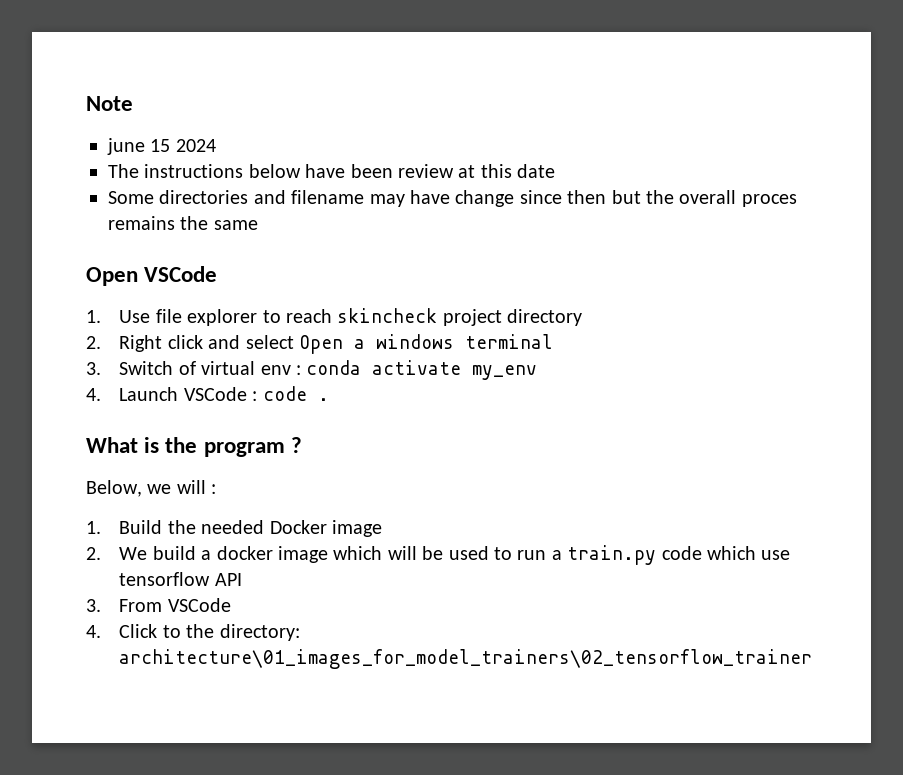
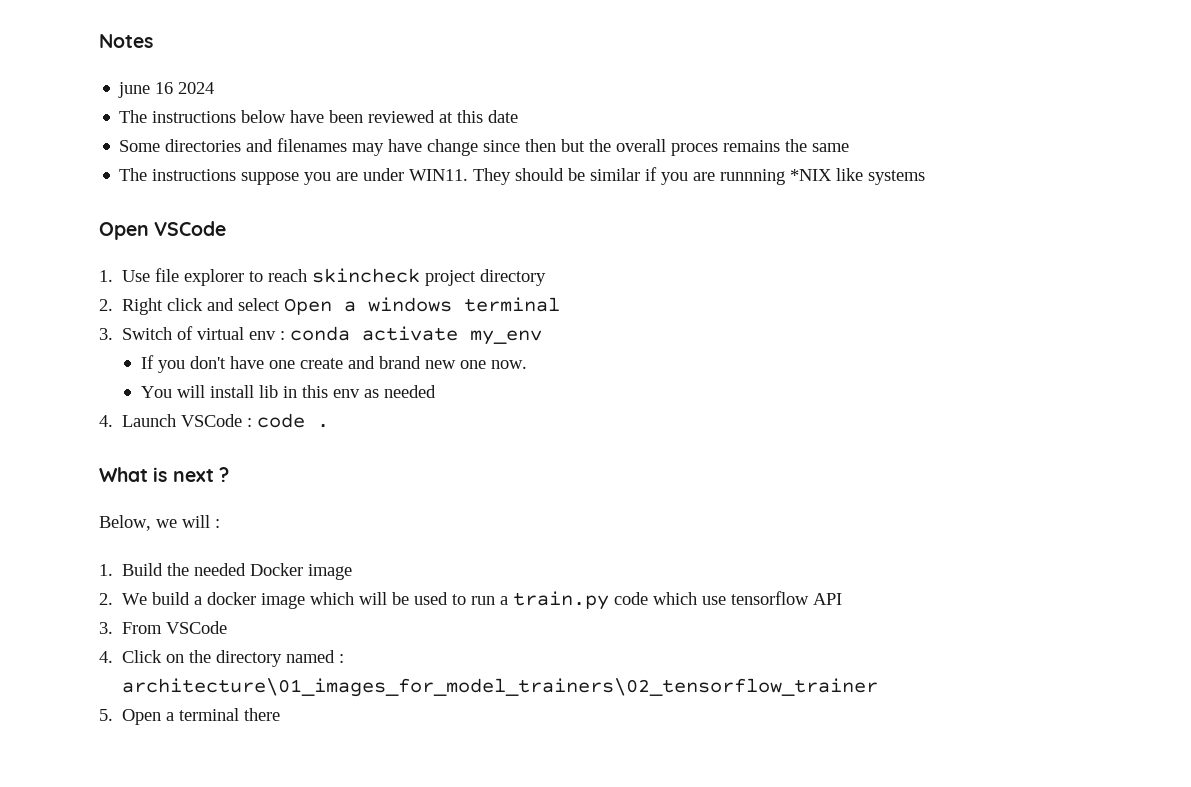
[86,96,133,111] Note -> [99,34,153,48] Notes
[150,139,171,152] 15 -> [155,82,174,94] 16
[398,164,454,178] review -> [368,110,436,123] reviewed
[291,190,365,204] filename -> [277,138,348,152] filenames
(258, 225) none -> [119,167,926,185] // The instructions suppose you are under WIN11. They should be similar if you are runnning *NIX like systems
(538, 372) none -> [140,355,527,373] [140,385,436,398] // If you don't have one create and brand new one now. // You will install lib in this env as needed
[165,437,285,457] the program -> [172,469,214,482] next
[162,624,300,641] [119,649,813,669] to the directory: architecture\01_images_for_model_trainers\02_tensorflow_trainer -> [166,650,345,667] [122,678,879,697] [99,708,281,725] on the directory named : architecture\01_images_for_model_trainers\02_tensorflow_trainer // 5. Open a terminal there

